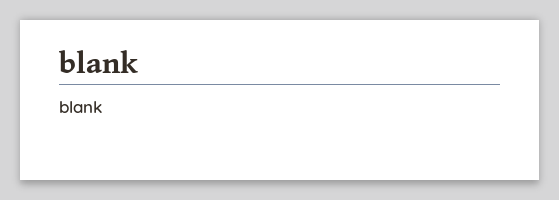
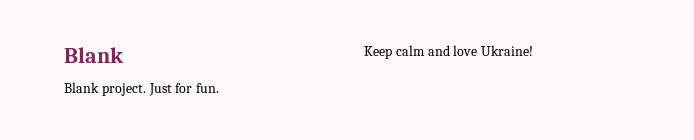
[59,50,138,73] [59,101,102,113] blank // blank -> [64,47,124,63] [64,82,220,96] [364,45,534,59] Blank // Blank project. Just for fun. // Keep calm and love Ukraine!

